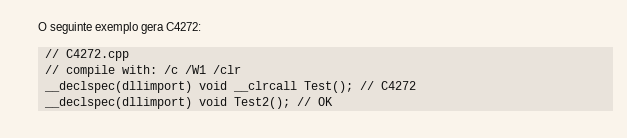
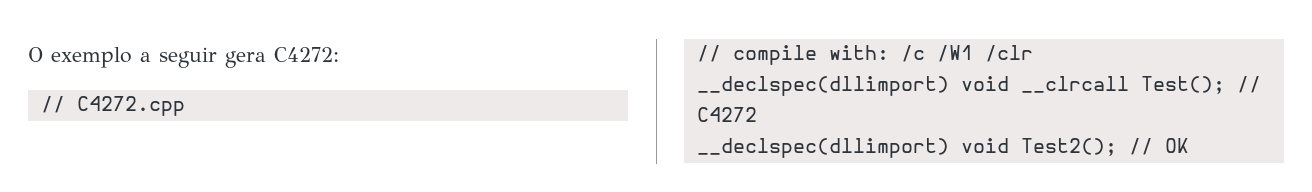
[50,22,139,34] seguinte exemplo -> [51,47,217,68] exemplo a seguir

